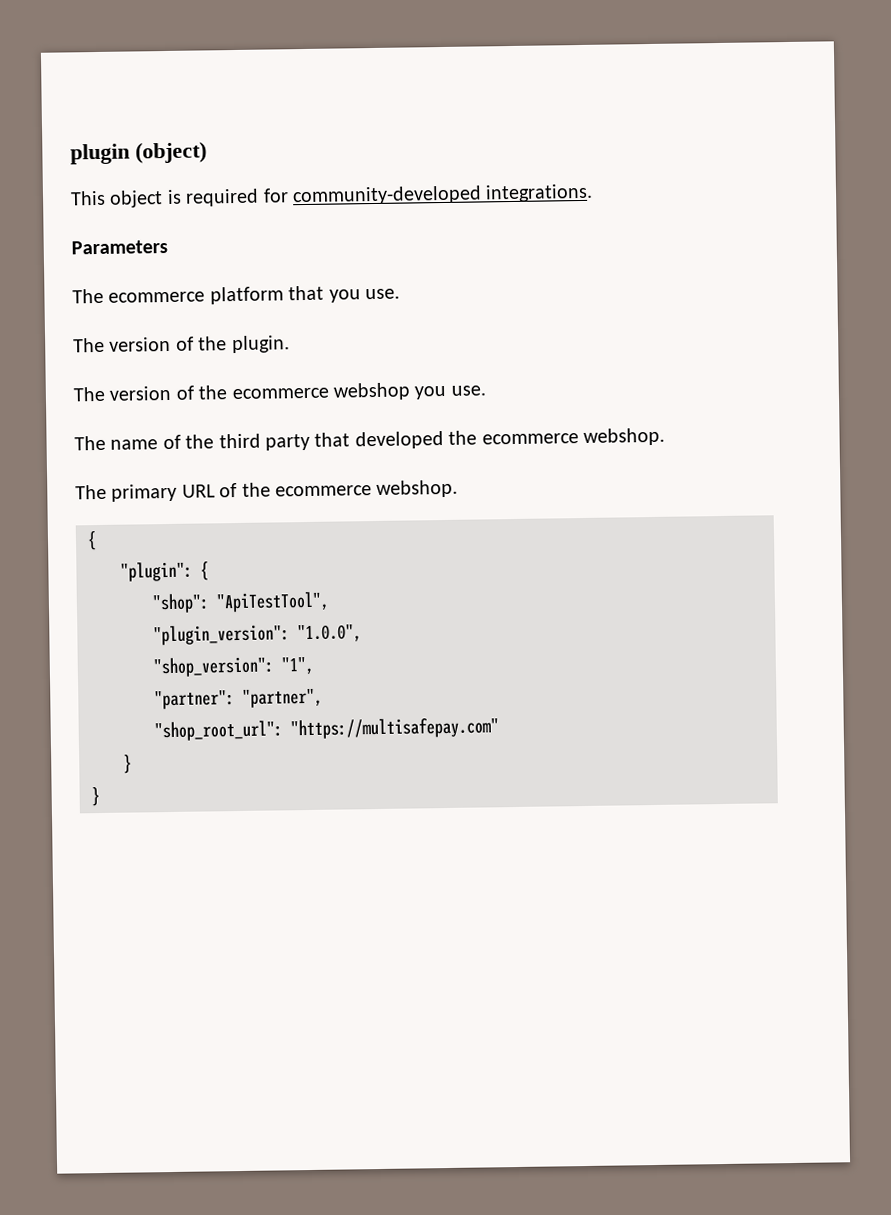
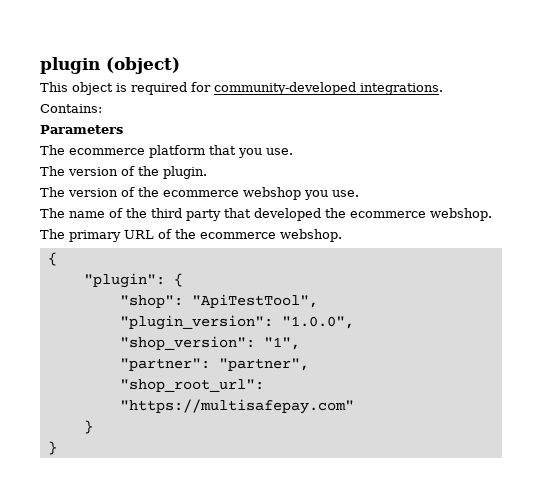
(594, 193) none -> [40,104,102,113] // Contains:

